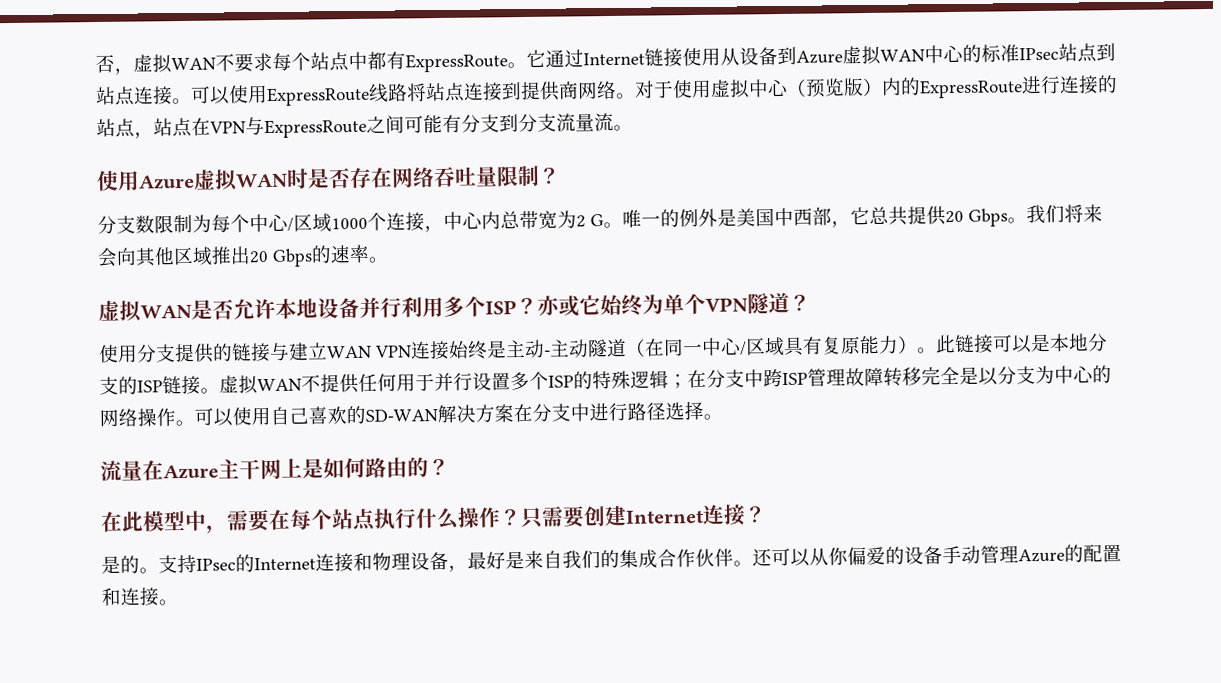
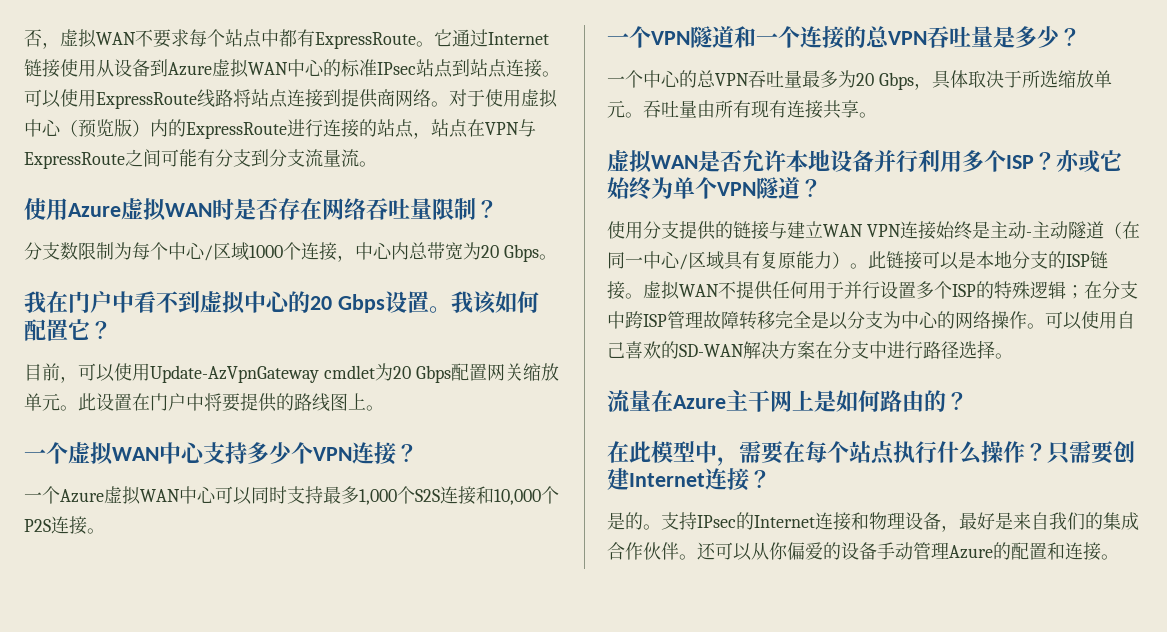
[576,204,1103,229] [97,244,370,267] 2 G。唯一的例外是美国中西部，它总共提供20 Gbps。我们将来会向其他区域推出20 Gbps的速率 -> [481,244,557,262] [24,291,539,314] [24,319,112,341] [24,363,559,383] [24,393,384,412] [24,442,418,465] [24,486,559,505] [24,516,105,535] [607,26,1081,49] [607,70,1112,90] [607,100,859,119] 20 Gbps。 // 我在门户中看不到虚拟中心的20 Gbps设置。我该如何配置它？ // 目前，可以使用Update-AzVpnGateway cmdlet为20 Gbps配置网关缩放单元。此设置在门户中将要提供的路线图上。 // 一个虚拟WAN中心支持多少个VPN连接？ // 一个Azure虚拟WAN中心可以同时支持最多1,000个S2S连接和10,000个P2S连接。 // 一个VPN隧道和一个连接的总VPN吞吐量是多少？ // 一个中心的总VPN吞吐量最多为20 Gbps，具体取决于所选缩放单元。吞吐量由所有现有连接共享

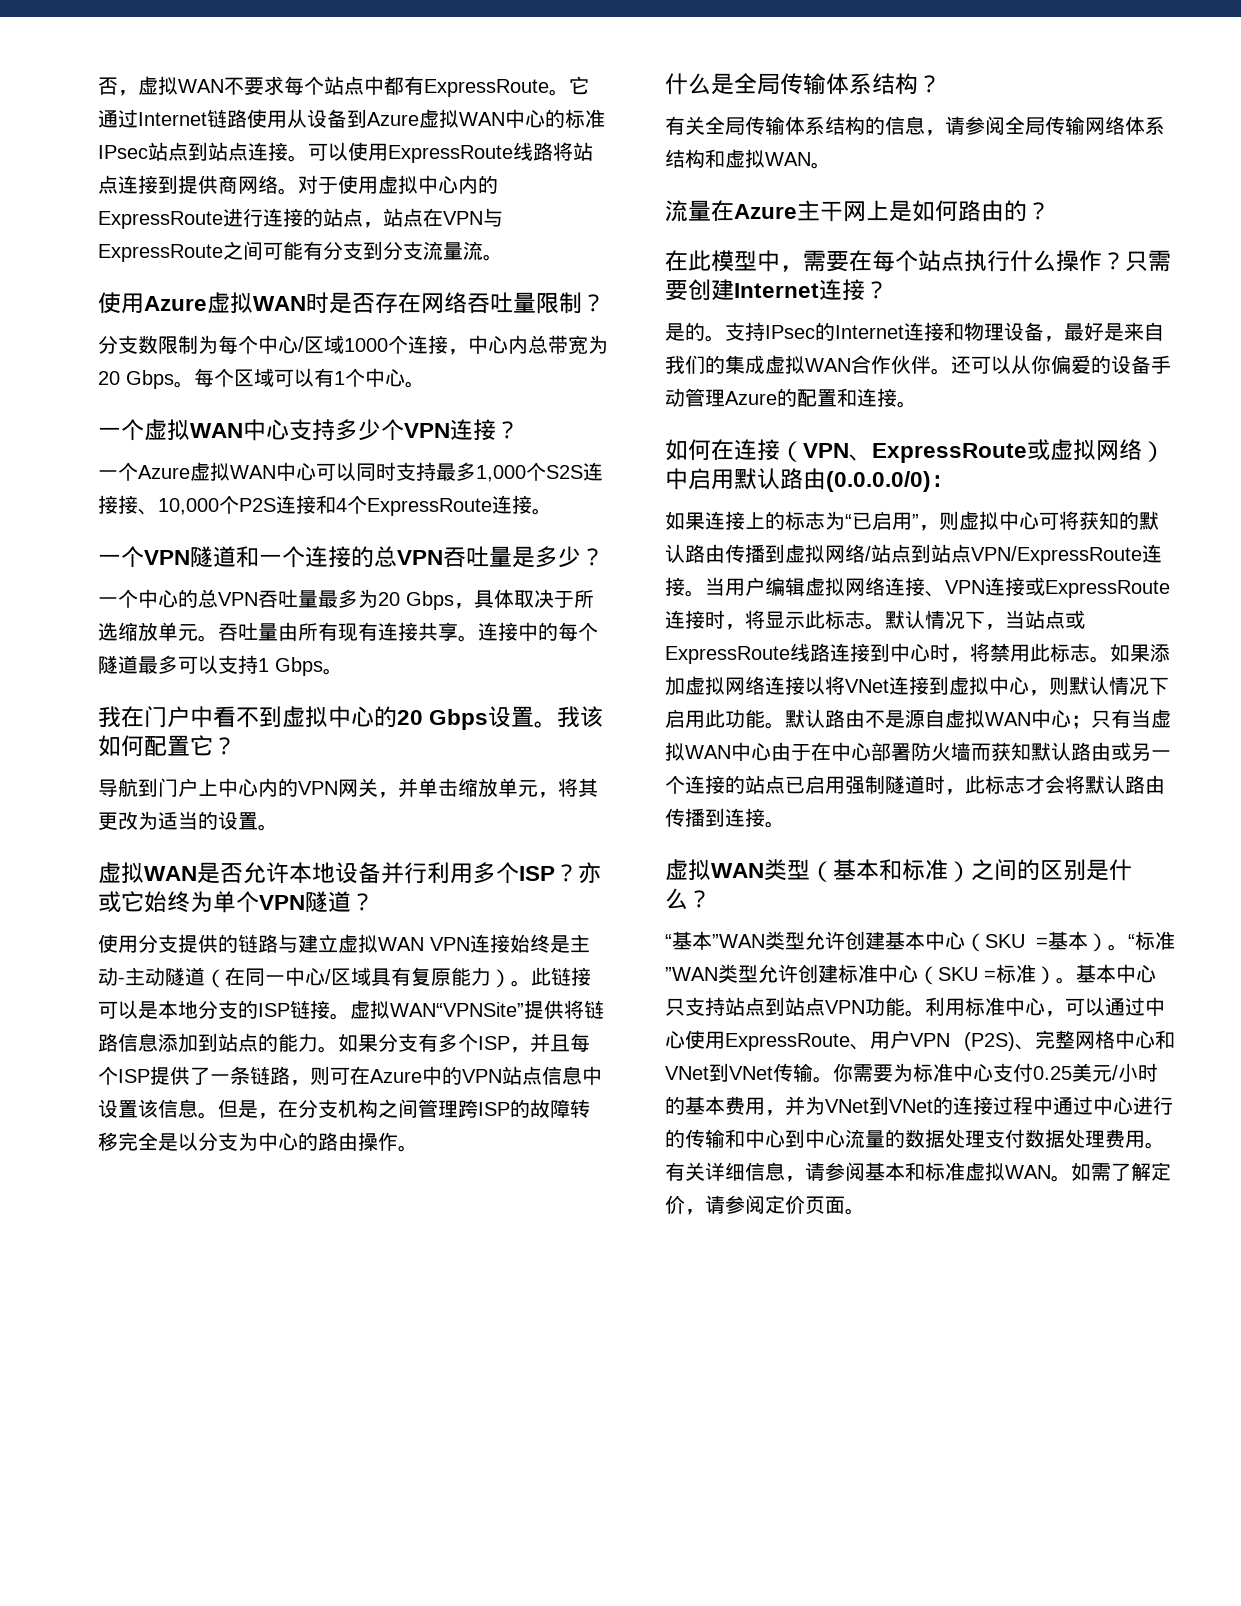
[42,59,60,78] 接 -> [227,109,247,128] 路
[60,119,150,138] （预览版） -> (458, 185) none
[24,291,539,314] [24,319,112,341] [24,363,559,383] [24,393,366,412] // 我在门户中看不到虚拟中心的20 Gbps设置。我该如何配置它？ // 目前，可以使用Update-AzVpnGateway cmdlet为20 Gbps配置网关缩放单元。此设置在门户中将要提供的路线图上 -> [194,368,405,387] 每个区域可以有1个中心
[476,486,494,504] 和 -> [118,495,158,515] 接、
(87, 525) none -> [316,495,532,516] 和4个ExpressRoute连接
(877, 115) none -> [478,622,598,641] [98,655,343,676] [98,706,604,730] [98,735,236,757] [98,778,598,798] [98,811,278,831] 连接中的每个隧道最多可以支持1 Gbps。 // 我在门户中看不到虚拟中心的20 Gbps设置。我该如何配置它？ // 导航到门户上中心内的VPN网关，并单击缩放单元，将其更改为适当的设置。
[751,221,823,240] 接与建立 -> [258,934,378,953] 路与建立虚拟
[679,281,1138,300] [607,311,703,329] WAN不提供任何用于并行设置多个ISP的特殊逻辑；在分支中跨ISP管理 -> [390,1000,604,1019] [98,1033,590,1053] [98,1066,602,1086] [98,1099,530,1119] WAN“VPNSite”提供将链路信息添加到站点的能力。如果分支有多个ISP，并且每个ISP提供了一条链路，则可在Azure中的VPN站点信息中设置该信息。但是，在分支机构之间管理跨ISP的
[955,311,991,329] 网络 -> [318,1132,358,1151] 路由
[1045,311,1135,330] [607,340,995,359] 可以使用自己喜欢的SD-WAN解决方案在分支中进行路径选择 -> [665,73,941,95] [665,116,1165,136] [665,149,811,168] // 什么是全局传输体系结构？ // 有关全局传输体系结构的信息，请参阅全局传输网络体系结构和虚拟WAN
(1139, 521) none -> [765,355,851,374] 虚拟WAN
(1119, 557) none -> [665,439,1165,463] [665,468,954,492] [665,511,1159,531] [665,544,1162,565] [665,577,1170,598] [665,610,1085,630] [665,643,1170,664] [665,676,1169,696] [665,709,1171,729] [665,742,1171,761] [665,775,1165,795] [665,808,785,828] [665,859,1132,882] [665,888,711,909] [665,931,1175,952] [665,964,1156,985] [665,997,1165,1017] [665,1030,1175,1051] [665,1063,1158,1083] [665,1096,1173,1116] [665,1129,1165,1149] [665,1162,1171,1182] [665,1195,865,1215] // 如何在连接（VPN、ExpressRoute或虚拟网络）中启用默认路由(0.0.0.0/0)： // 如果连接上的标志为“已启用”，则虚拟中心可将获知的默认路由传播到虚拟网络/站点到站点VPN/ExpressRoute连接。当用户编辑虚拟网络连接、VPN连接或ExpressRoute连接时，将显示此标志。默认情况下，当站点或ExpressRoute线路连接到中心时，将禁用此标志。如果添加虚拟网络连接以将VNet连接到虚拟中心，则默认情况下启用此功能。默认路由不是源自虚拟WAN中心；只有当虚拟WAN中心由于在中心部署防火墙而获知默认路由或另一个连接的站点已启用强制隧道时，此标志才会将默认路由传播到连接。 // 虚拟WAN类型（基本和标准）之间的区别是什么？ // “基本”WAN类型允许创建基本中心（SKU =基本）。“标准”WAN类型允许创建标准中心（SKU =标准）。基本中心只支持站点到站点VPN功能。利用标准中心，可以通过中心使用ExpressRoute、用户VPN (P2S)、完整网格中心和VNet到VNet传输。你需要为标准中心支付0.25美元/小时的基本费用，并为VNet到VNet的连接过程中通过中心进行的传输和中心到中心流量的数据处理支付数据处理费用。有关详细信息，请参阅基本和标准虚拟WAN。如需了解定价，请参阅定价页面。

